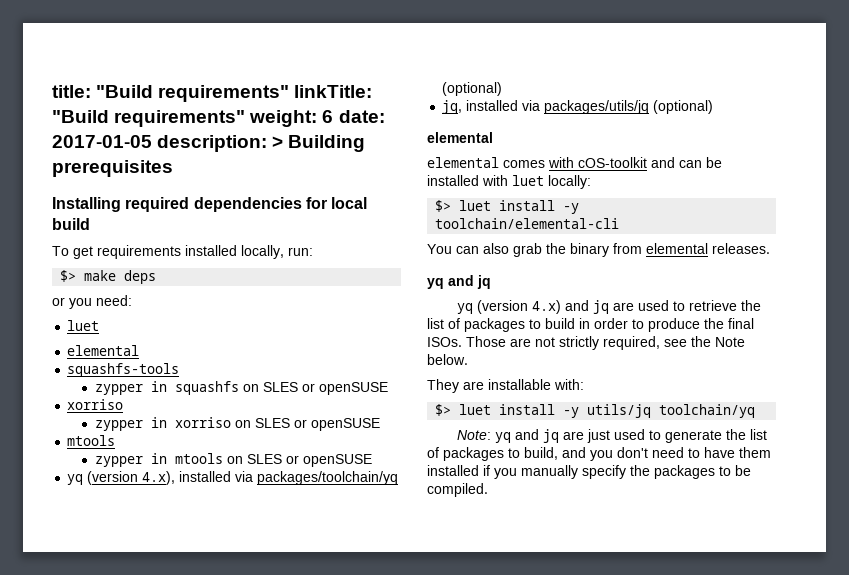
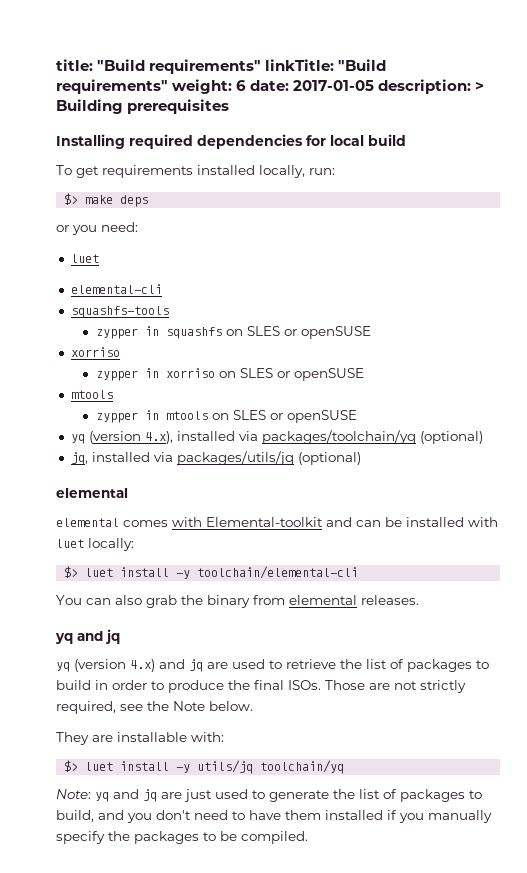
[67,345,140,356] elemental -> [70,284,162,294] elemental-cli
[578,157,647,168] cOS-toolkit -> [206,517,323,527] Elemental-toolkit

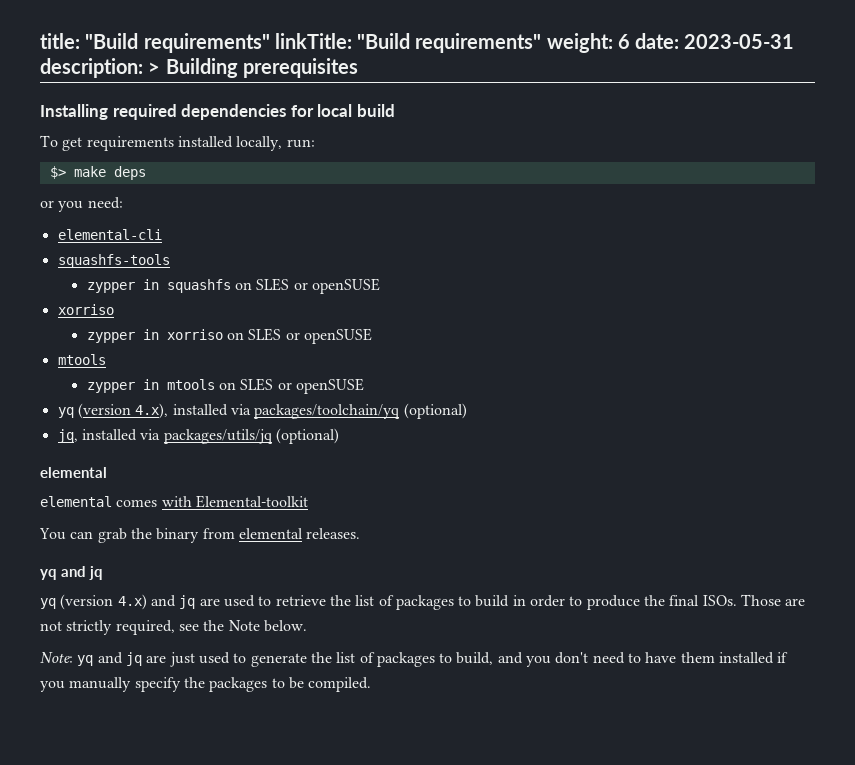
[293,80,375,91] 2017-01-05 -> [684,34,795,49] 2023-05-31
[70,254,99,263] // luet -> (123, 203) none
[326,517,498,527] [56,538,134,551] [64,566,359,579] and can be installed with luet locally: // $> luet install -y toolchain/elemental-cli -> (308, 501) none
[115,595,142,605] also -> (94, 535) none
[56,732,224,745] [64,760,345,774] // They are installable with: // $> luet install -y utils/jq toolchain/yq -> (307, 626) none

